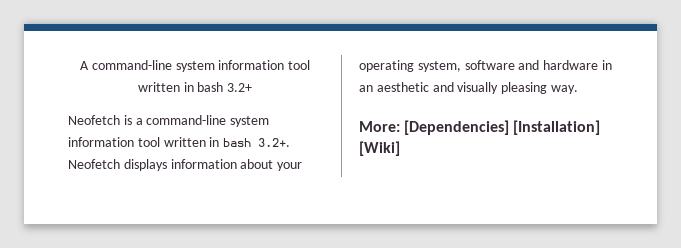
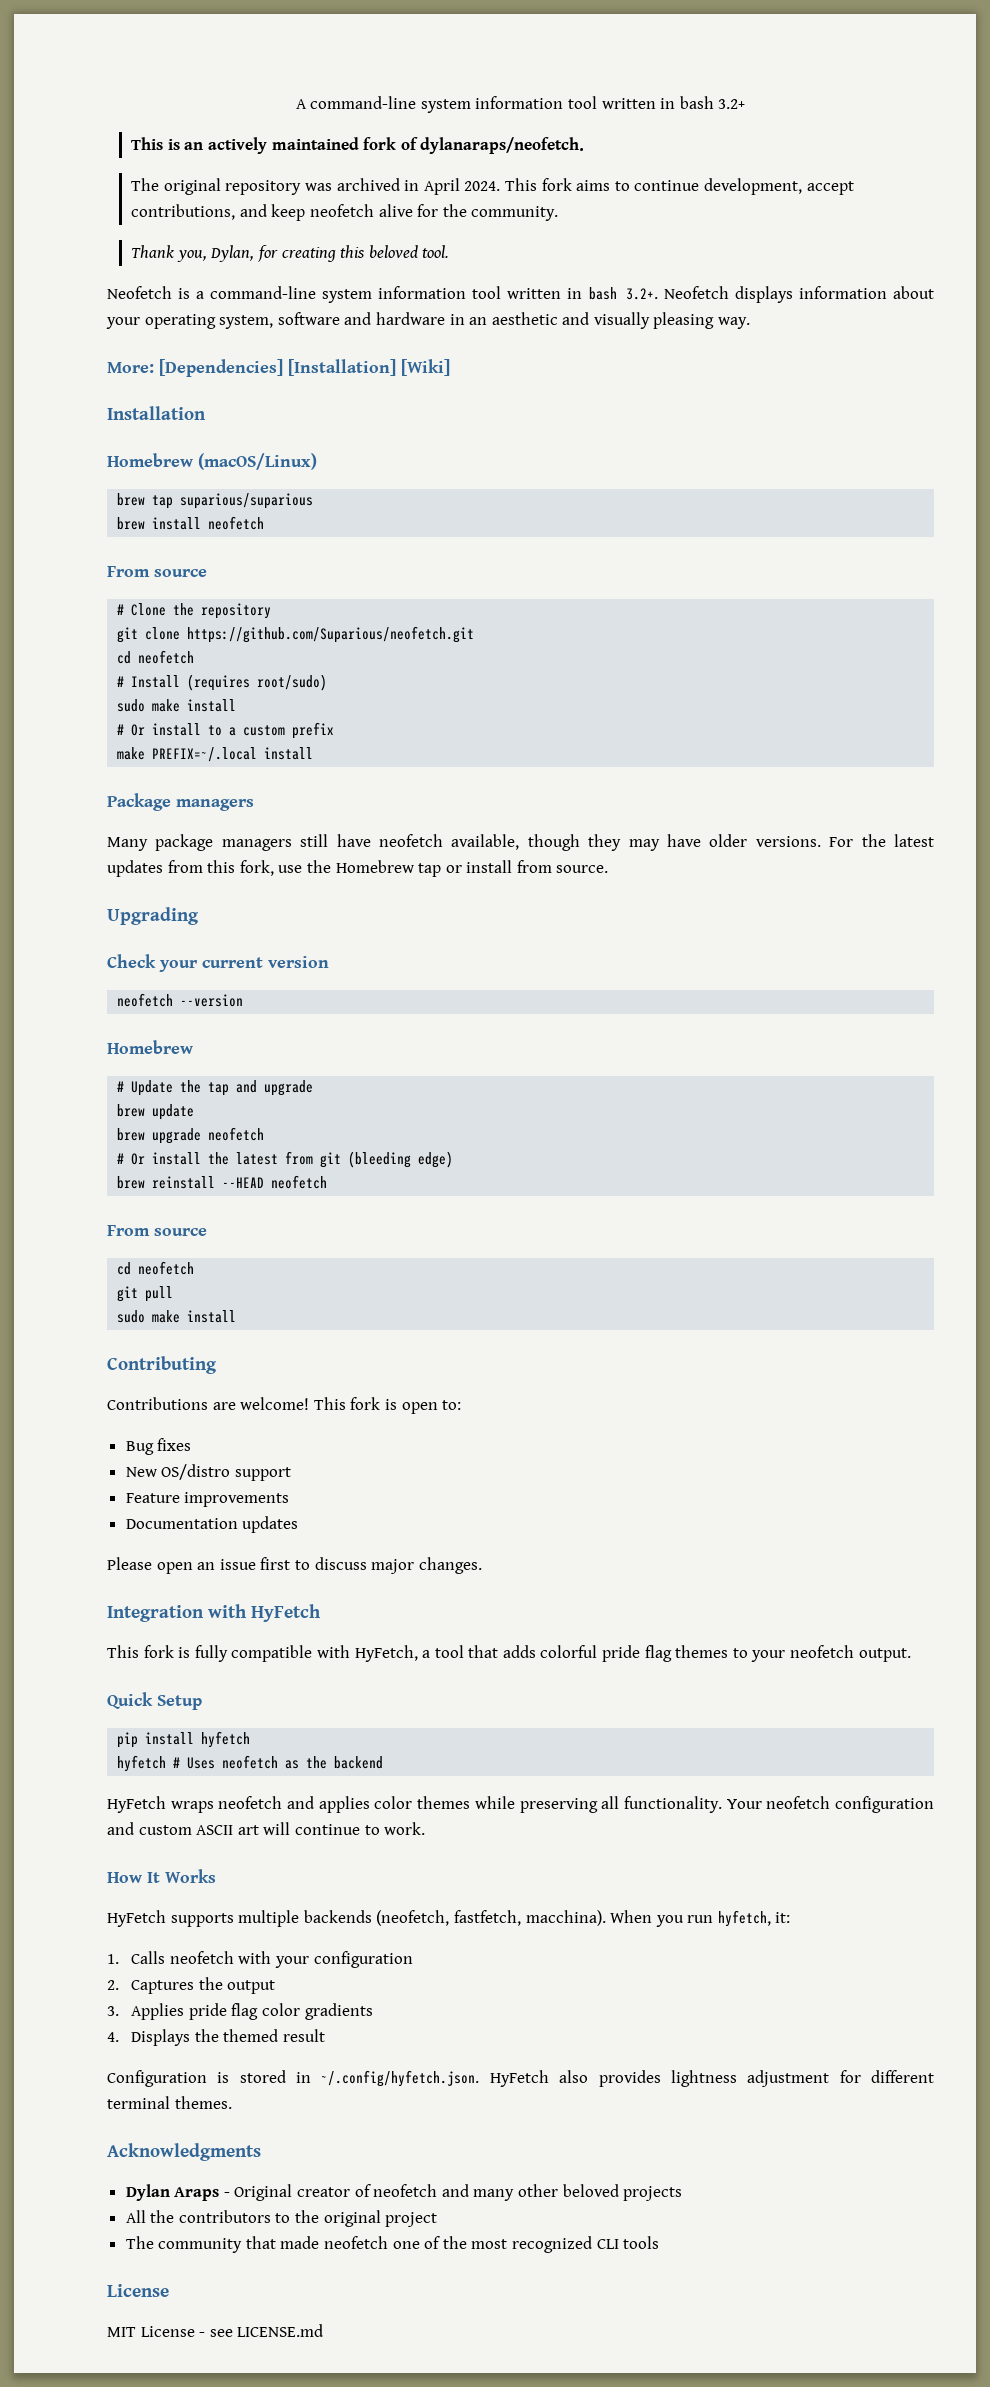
(253, 87) none -> [131,137,585,154] [131,178,854,195] [131,204,559,221] [131,245,450,262] // This is an actively maintained fork of dylanaraps/neofetch. // The original repository was archived in April 2024. This fork aims to continue development, accept contributions, and keep neofetch alive for the community. // Thank you, Dylan, for creating this beloved tool.
(400, 148) none -> [107,406,206,420] [107,453,317,470] [117,493,314,509] [117,516,265,530] [107,566,207,577] [117,603,272,619] [117,626,475,643] [117,650,195,664] [117,674,328,691] [117,699,237,712] [117,722,335,739] [117,747,314,762] [107,793,254,811] [107,834,934,851] [107,860,609,877] [107,907,199,925] [107,954,329,972] [117,993,244,1007] [107,1040,193,1054] [117,1080,314,1096] [117,1104,195,1120] [117,1127,265,1144] [117,1151,454,1168] [117,1175,328,1189] [107,1225,207,1236] [117,1261,195,1275] [117,1286,174,1302] [117,1310,237,1323] [107,1356,217,1374] [107,1397,462,1414] [125,1438,192,1455] [125,1464,291,1481] [125,1492,290,1507] [125,1516,299,1533] [107,1557,482,1574] [107,1604,321,1622] [107,1645,911,1662] [107,1692,202,1710] [117,1731,251,1748] [117,1755,384,1772] [107,1796,934,1813] [107,1822,426,1835] [107,1869,216,1883] [107,1910,791,1927] [107,1951,413,1968] [107,1977,276,1994] [107,2003,373,2020] [107,2029,326,2046] [107,2070,935,2087] [107,2096,232,2109] [107,2143,261,2161] [125,2184,683,2201] [125,2210,438,2227] [125,2236,660,2253] [107,2284,169,2297] [107,2324,324,2337] // Installation // Homebrew (macOS/Linux) // brew tap suparious/suparious // brew install neofetch // From source // # Clone the repository // git clone https://github.com/Suparious/neofetch.git // cd neofetch // # Install (requires root/sudo) // sudo make install // # Or install to a custom prefix // make PREFIX=~/.local install // Package managers // Many package managers still have neofetch available, though they may have older versions. For the latest updates from this fork, use the Homebrew tap or install from source. // Upgrading // Check your current version // neofetch --version // Homebrew // # Update the tap and upgrade // brew update // brew upgrade neofetch // # Or install the latest from git (bleeding edge) // brew reinstall --HEAD neofetch // From source // cd neofetch // git pull // sudo make install // Contributing // Contributions are welcome! This fork is open to: // Bug fixes // New OS/distro support // Feature improvements // Documentation updates // Please open an issue first to discuss major changes. // Integration with HyFetch // This fork is fully compatible with HyFetch, a tool that adds colorful pride flag themes to your neofetch output. // Quick Setup // pip install hyfetch // hyfetch # Uses neofetch as the backend // HyFetch wraps neofetch and applies color themes while preserving all functionality. Your neofetch configuration and custom ASCII art will continue to work. // How It Works // HyFetch supports multiple backends (neofetch, fastfetch, macchina). When you run hyfetch, it: // 1. Calls neofetch with your configuration // 2. Captures the output // 3. Applies pride flag color gradients // 4. Displays the themed result // Configuration is stored in ~/.config/hyfetch.json. HyFetch also provides lightness adjustment for different terminal themes. // Acknowledgments // Dylan Araps - Original creator of neofetch and many other beloved projects // All the contributors to the original project // The community that made neofetch one of the most recognized CLI tools // License // MIT License - see LICENSE.md

